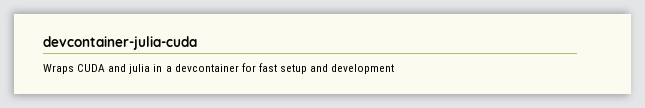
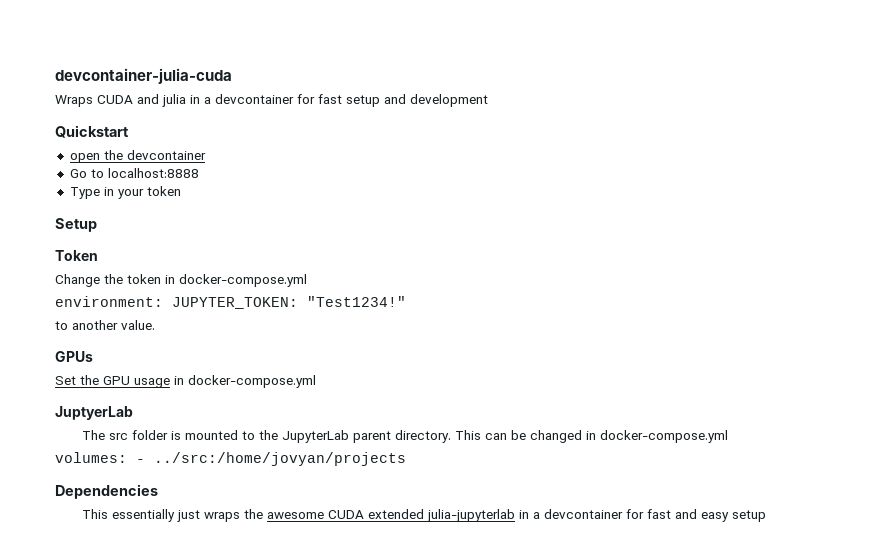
(395, 69) none -> [55,125,129,138] [69,150,206,163] [69,168,199,178] [69,186,181,199] [55,218,97,232] [55,250,98,261] [55,274,307,287] [55,296,406,309] [55,320,155,330] [55,351,93,362] [55,375,316,388] [55,406,133,420] [81,430,728,443] [55,452,406,466] [55,484,158,499] [81,509,766,522] // Quickstart // open the devcontainer // Go to localhost:8888 // Type in your token // Setup // Token // Change the token in docker-compose.yml // environment: JUPYTER_TOKEN: "Test1234!" // to another value. // GPUs // Set the GPU usage in docker-compose.yml // JuptyerLab // The src folder is mounted to the JupyterLab parent directory. This can be changed in docker-compose.yml // volumes: - ../src:/home/jovyan/projects // Dependencies // This essentially just wraps the awesome CUDA extended julia-jupyterlab in a devcontainer for fast and easy setup

